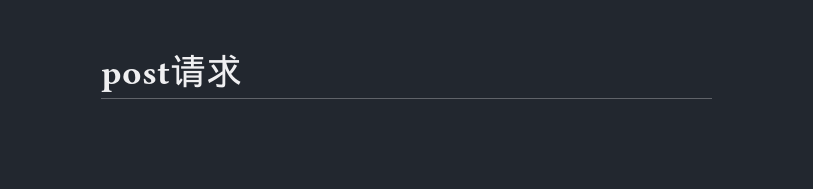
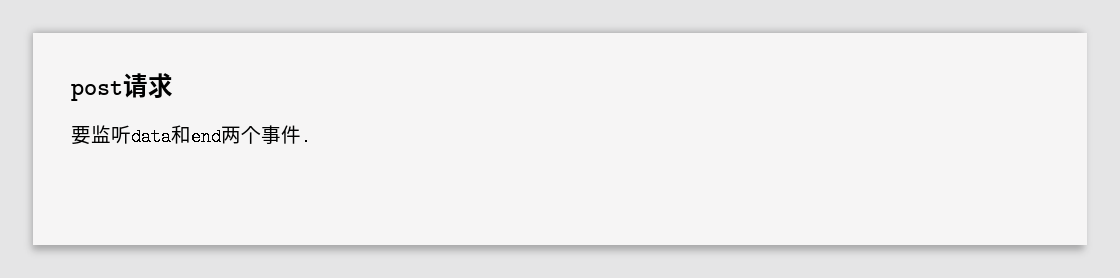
(242, 71) none -> [71,125,311,146] // 要监听data和end两个事件.

